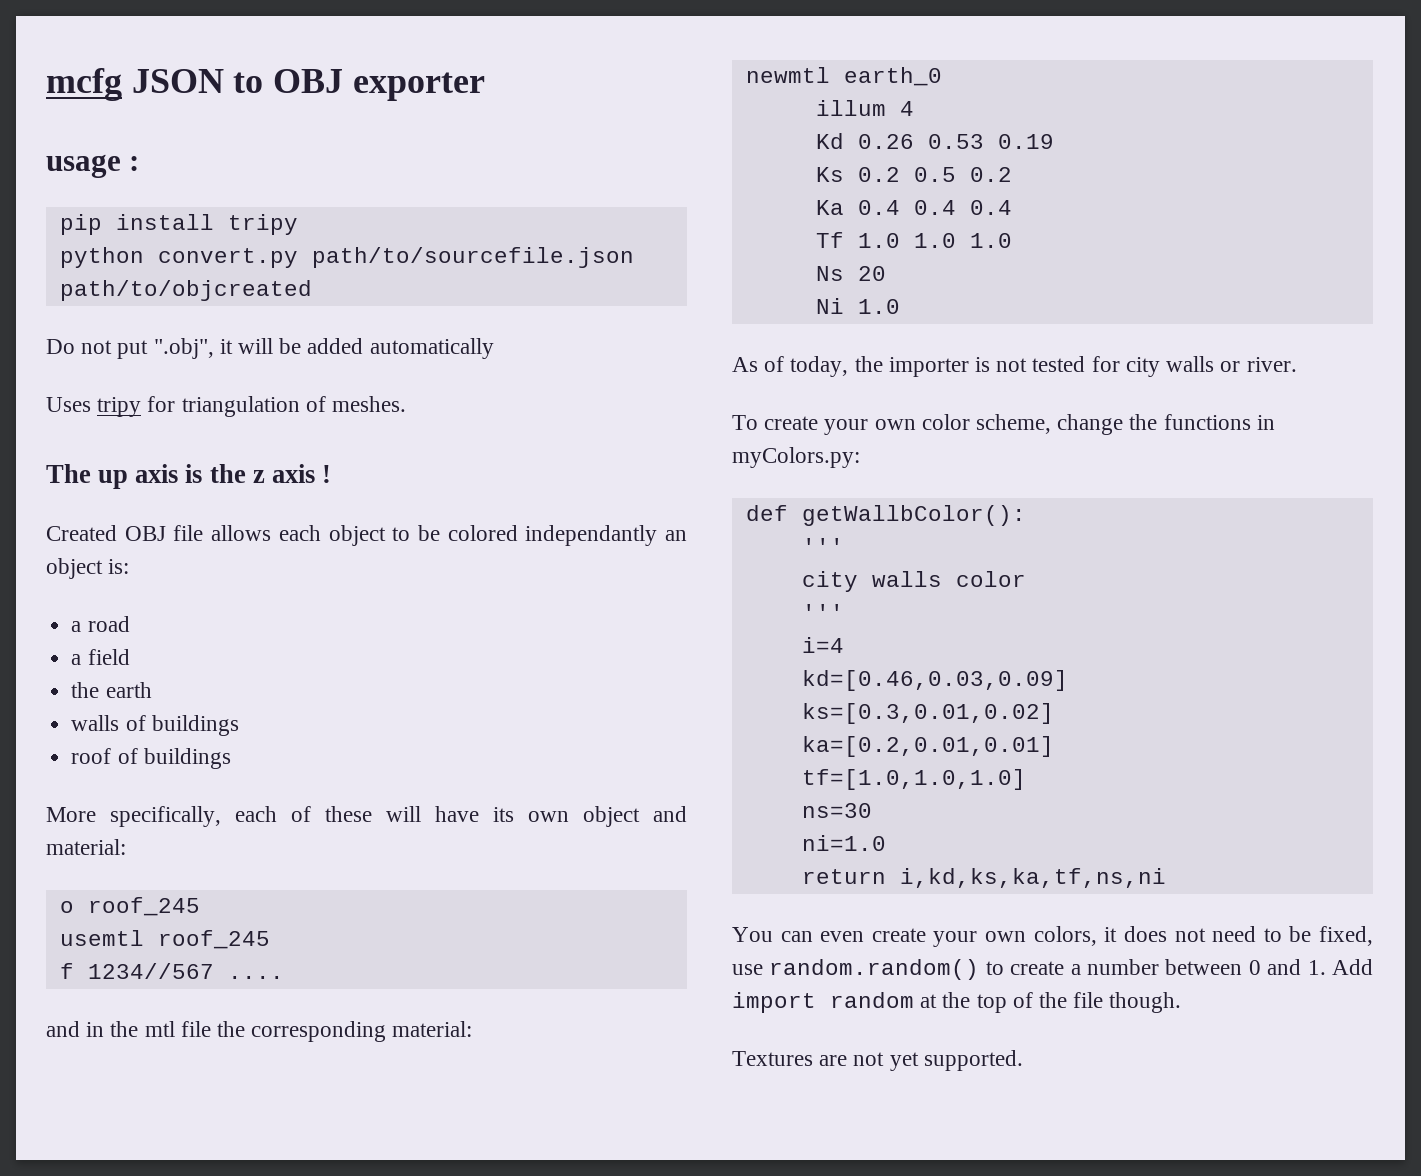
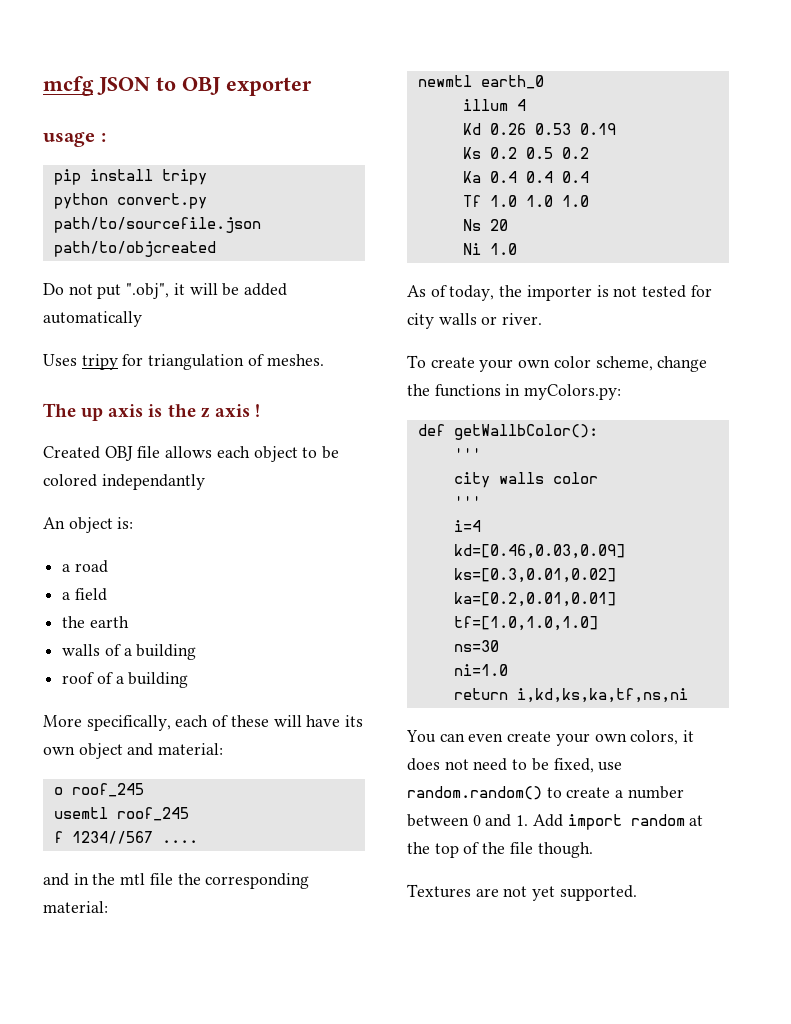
[665,530,687,541] an -> [43,517,65,529] // An
[151,715,239,736] buildings -> [123,644,197,660] a building
[143,748,231,769] buildings -> [115,672,189,688] a building

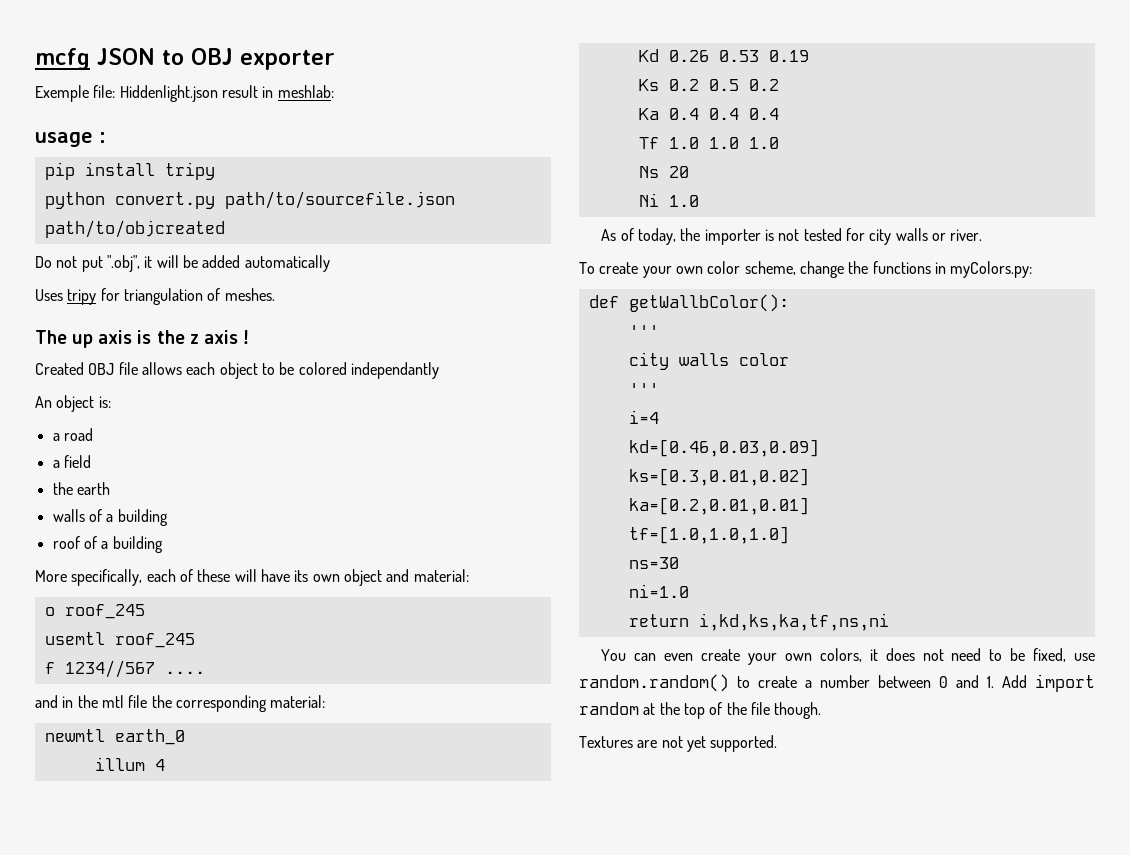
(312, 86) none -> [35,85,334,102] // Exemple file: Hiddenlight.json result in meshlab:

